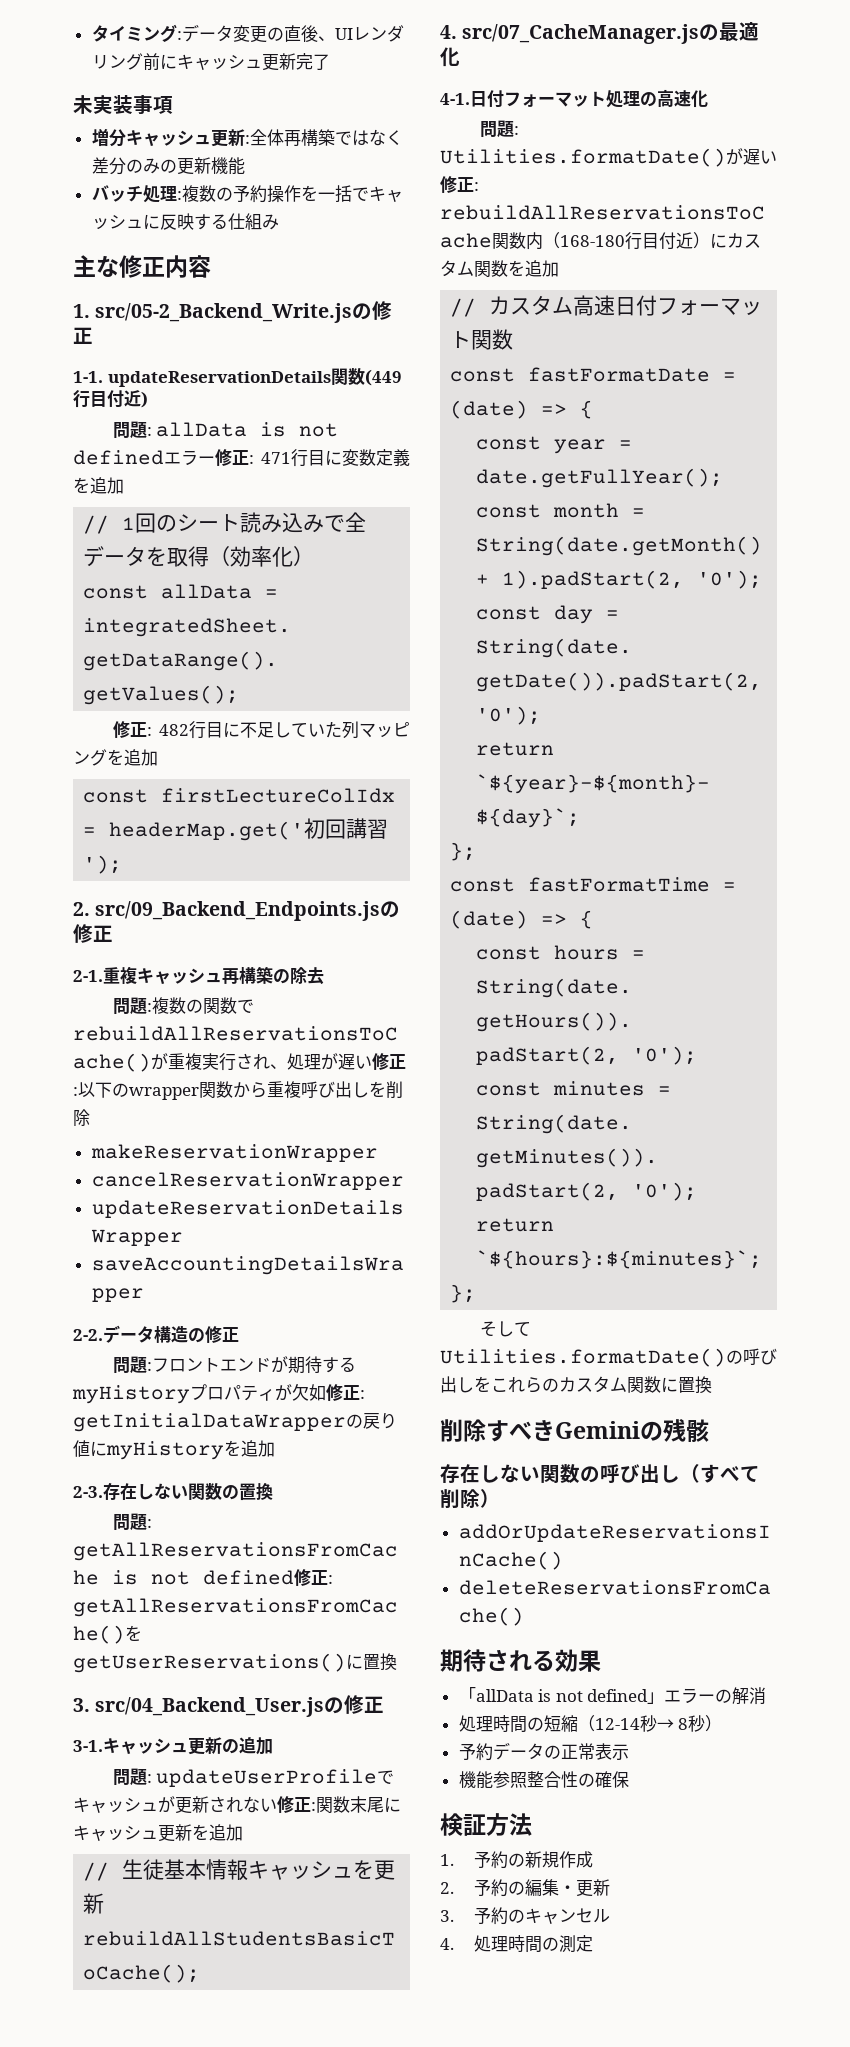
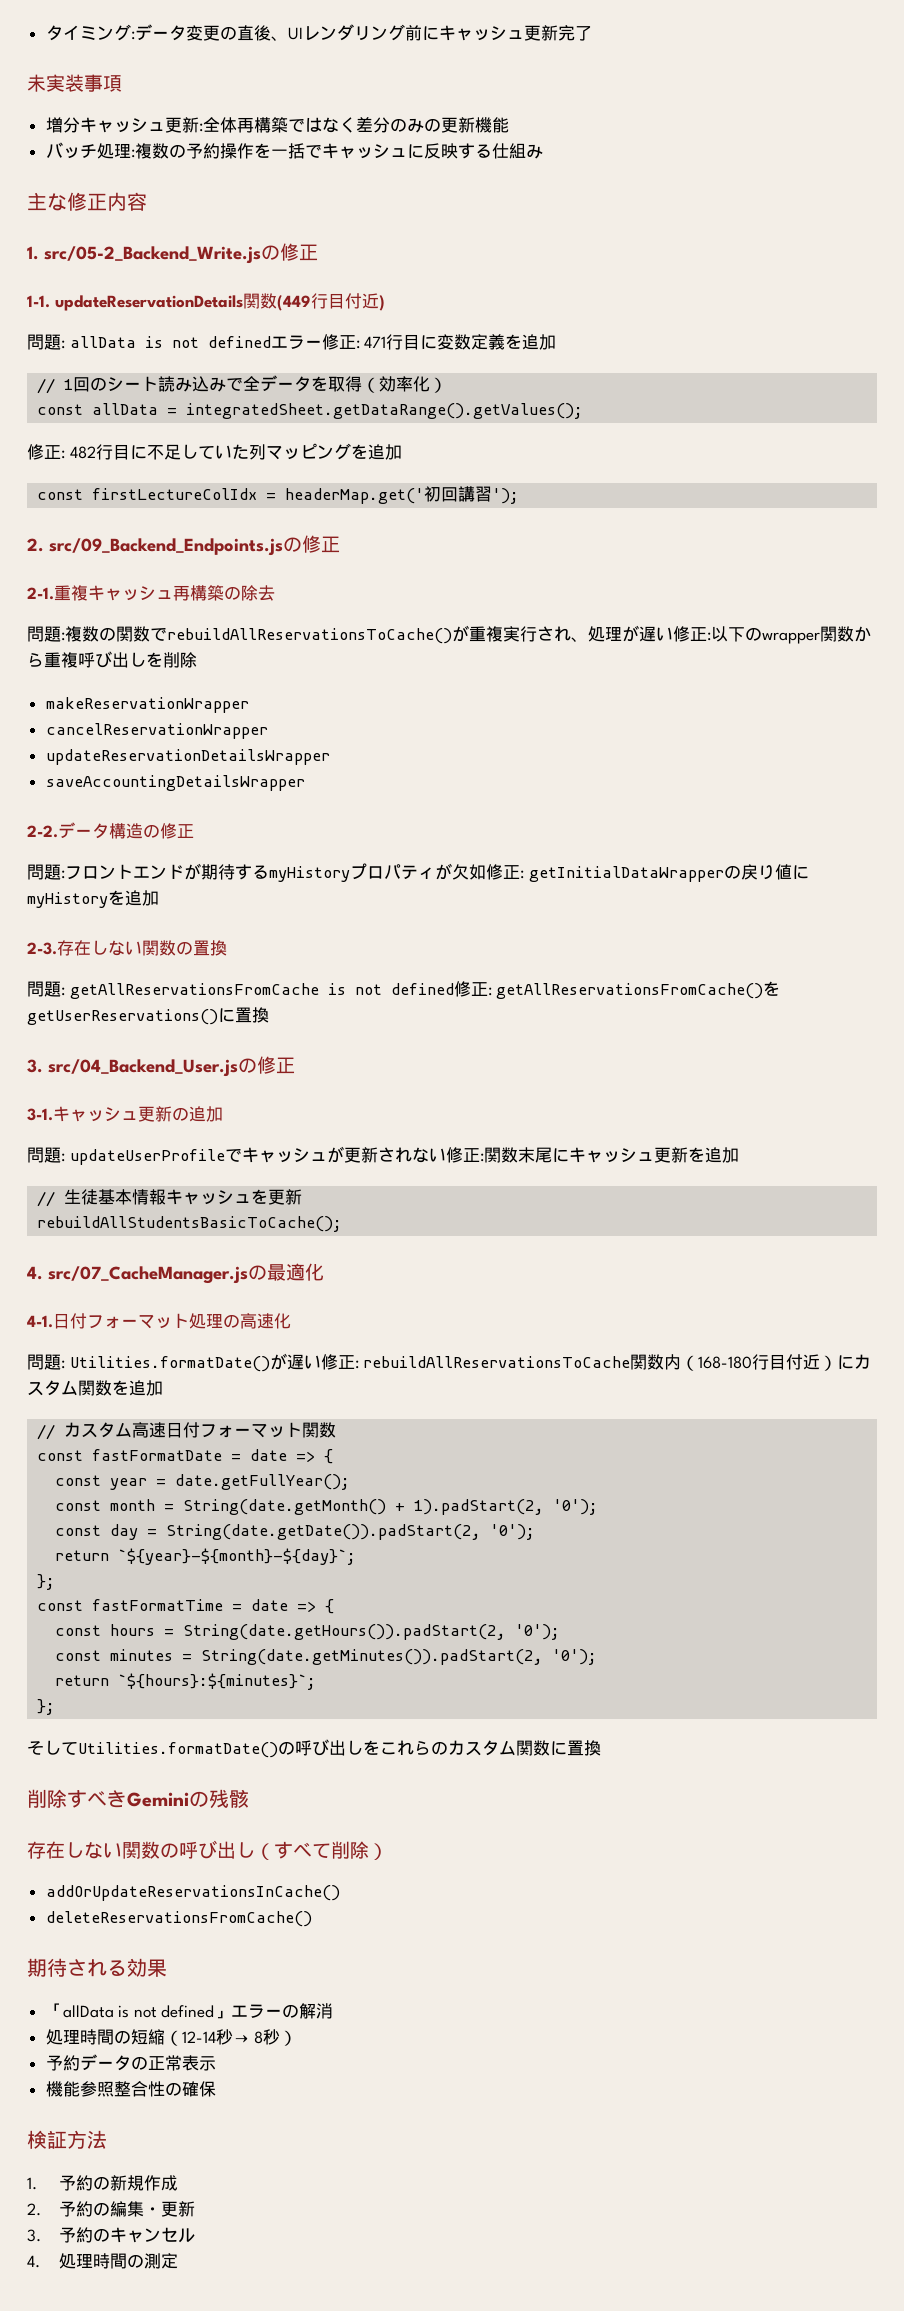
[450,400,529,419] (date) -> [250,1449,288,1461] date
[450,910,529,929] (date) -> [251,1599,289,1611] date

